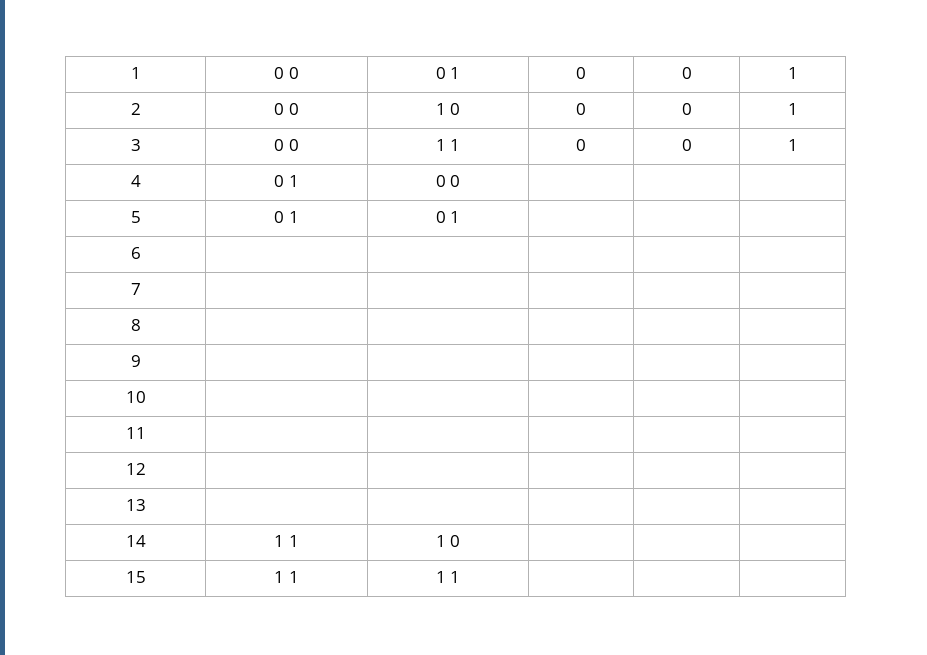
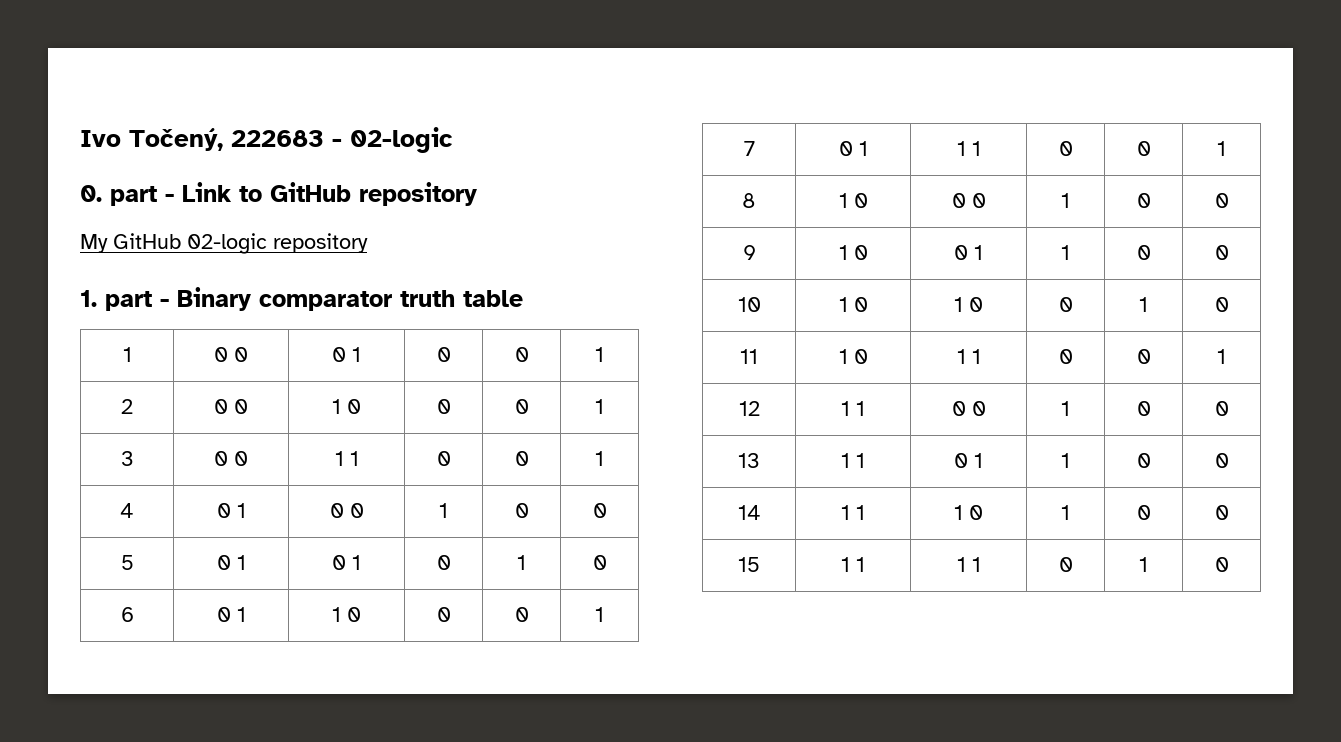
(130, 73) none -> [80,127,453,153] [80,182,477,206] [80,233,368,254] [80,287,523,311] Ivo Točený, 222683 - 02-logic // 0. part - Link to GitHub repository // My GitHub 02-logic repository // 1. part - Binary comparator truth table //
(461, 181) | | -> [439,503,448,518] [514,503,529,518] [592,503,607,518] 1 | 0 | 0
[130,247,141,259] [130,283,141,295] [130,319,141,331] [130,355,141,367] [125,391,146,403] [125,427,146,439] [125,463,146,475] [125,499,146,511] | | // 6 | | | | | // 7 | | | | | // 8 | | | | | // 9 | | | | | // 10 | | | | | // 11 | | | | | // 12 | | | | | // 13 | | | | | -> [436,555,451,570] [517,555,526,570] [592,555,607,570] [120,607,134,622] [216,607,246,622] [332,607,361,622] [436,607,451,622] [514,607,529,622] [595,607,604,622] [743,141,755,156] [838,141,868,156] [956,141,981,156] [1058,141,1073,156] [1136,141,1151,156] [1217,141,1226,156] [742,193,756,208] [838,193,868,208] [951,193,986,208] [1061,193,1070,208] [1136,193,1151,208] [1214,193,1229,208] [742,245,756,260] [838,245,868,260] [954,245,983,260] [1061,245,1070,260] [1136,245,1151,260] [1214,245,1229,260] [737,297,761,312] [838,297,868,312] [954,297,983,312] [1058,297,1073,312] [1139,297,1148,312] [1214,297,1229,312] [740,349,758,364] [838,349,868,364] [956,349,981,364] [1058,349,1073,364] [1136,349,1151,364] [1217,349,1226,364] [738,401,760,416] [841,401,865,416] [951,401,986,416] [1061,401,1070,416] [1136,401,1151,416] [1214,401,1229,416] [738,453,760,468] [841,453,865,468] [954,453,983,468] [1061,453,1070,468] [1136,453,1151,468] [1214,453,1229,468] 0 | 1 | 0 // 6 | 0 1 | 1 0 | 0 | 0 | 1 // 7 | 0 1 | 1 1 | 0 | 0 | 1 // 8 | 1 0 | 0 0 | 1 | 0 | 0 // 9 | 1 0 | 0 1 | 1 | 0 | 0 // 10 | 1 0 | 1 0 | 0 | 1 | 0 // 11 | 1 0 | 1 1 | 0 | 0 | 1 // 12 | 1 1 | 0 0 | 1 | 0 | 0 // 13 | 1 1 | 0 1 | 1 | 0 | 0
(461, 541) | | -> [1061,505,1070,520] [1136,505,1151,520] [1214,505,1229,520] 1 | 0 | 0
(461, 577) | | -> [1058,557,1073,572] [1139,557,1148,572] [1214,557,1229,572] 0 | 1 | 0

